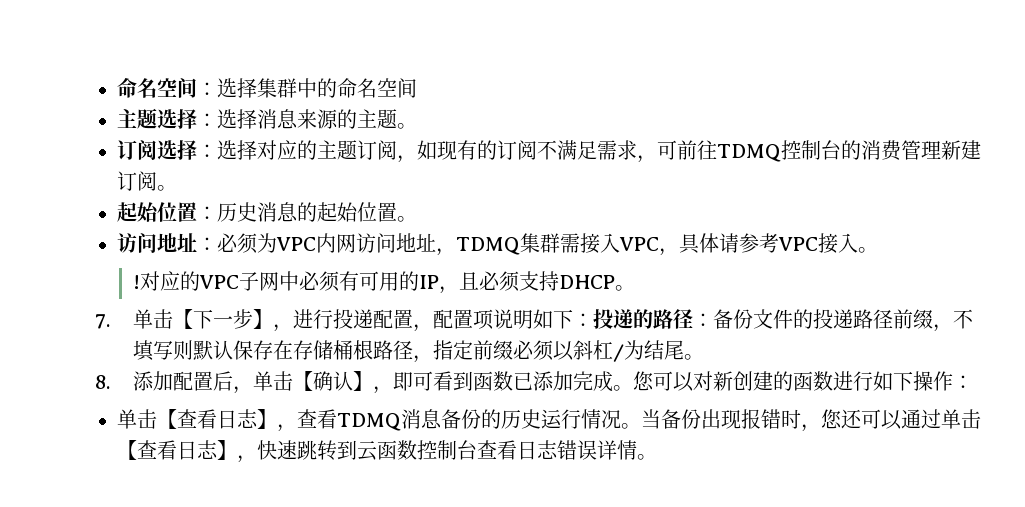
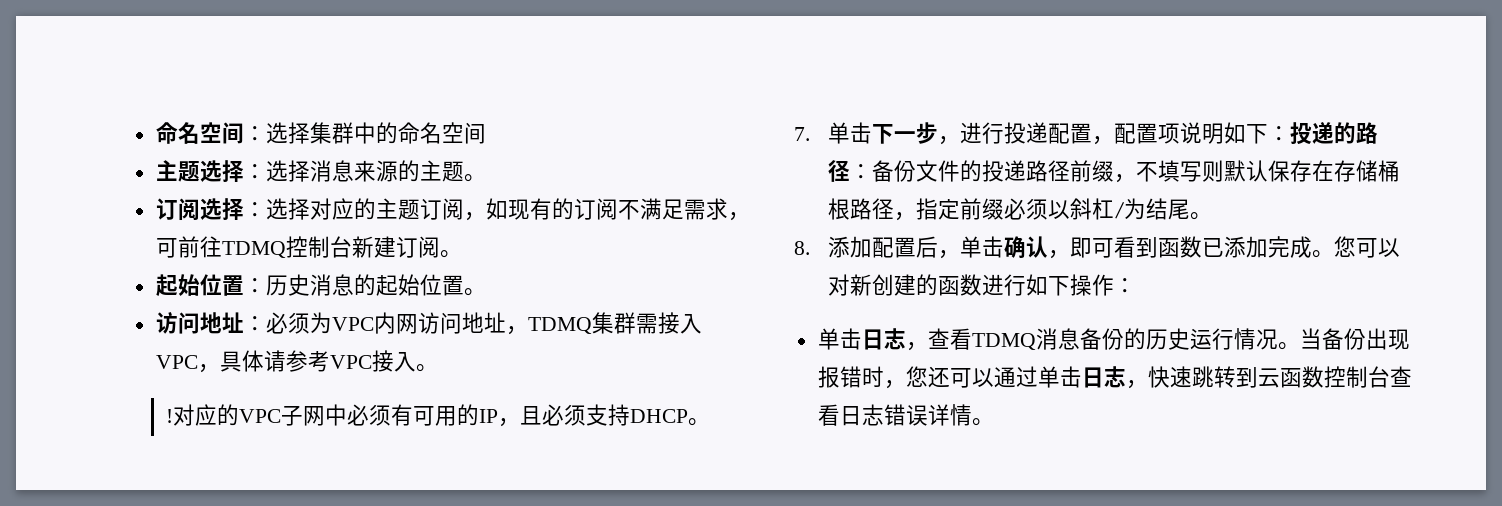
[841,140,941,161] 的消费管理 -> (352, 247) none
[172,309,273,329] 【下一步】 -> [871,122,938,144] 下一步
[292,371,373,391] 【确认】 -> [1003,236,1048,258] 确认
[157,409,277,429] 【查看日志】 -> [861,328,906,350] 日志
[117,440,237,460] 【查看日志】 -> [1081,366,1126,388] 日志

